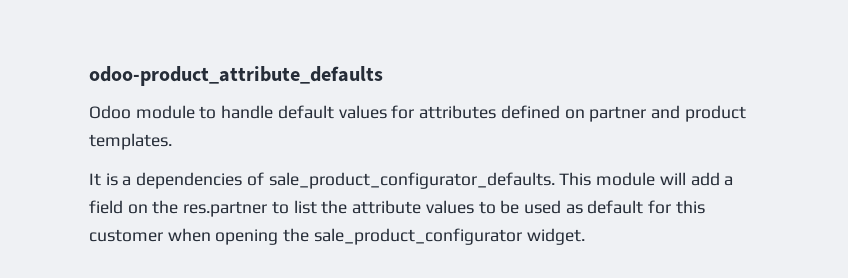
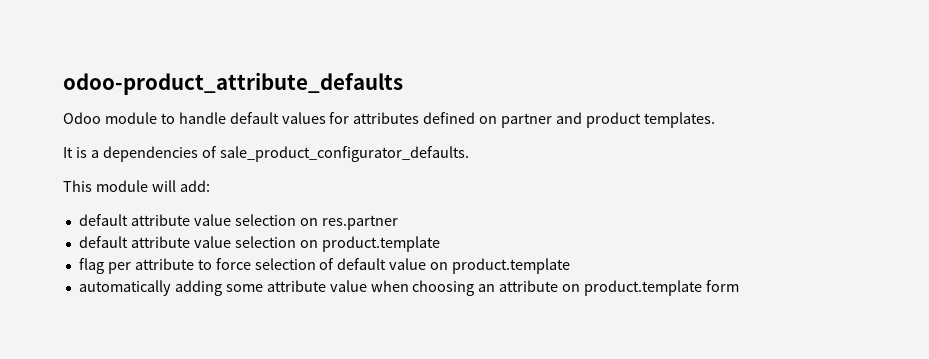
(555, 180) none -> (469, 154) //
[690,172,734,186] [89,200,705,217] [89,228,585,245] add a field on the res.partner to list the attribute values to be used as default for this customer when opening the sale_product_configurator widget. -> [179,180,210,192] [78,214,398,230] [78,236,440,252] [78,258,571,274] [78,280,740,296] add: // default attribute value selection on res.partner // default attribute value selection on product.template // flag per attribute to force selection of default value on product.template // automatically adding some attribute value when choosing an attribute on product.template form

